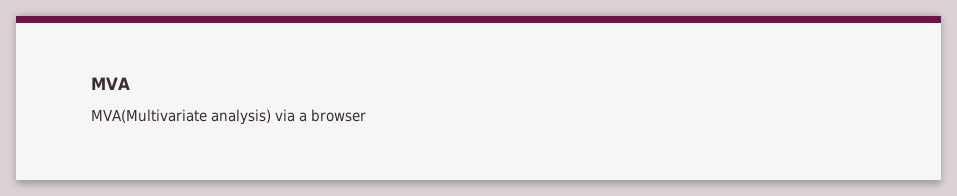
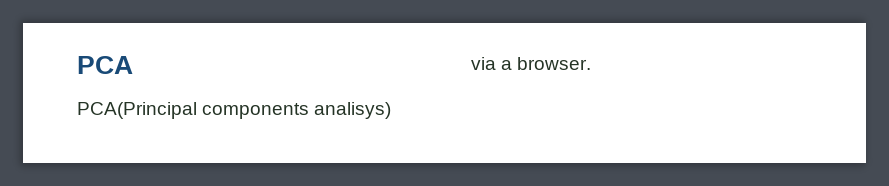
[91,77,130,90] [91,109,271,125] MVA // MVA(Multivariate analysis) -> [77,56,133,74] [77,102,392,119] PCA // PCA(Principal components analisys)
[310,109,366,122] browser -> [517,57,592,70] browser.

